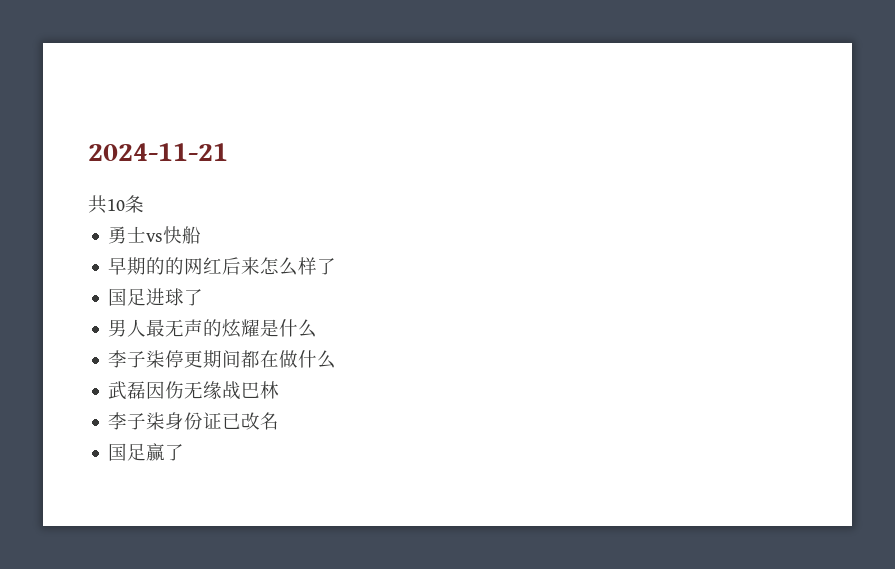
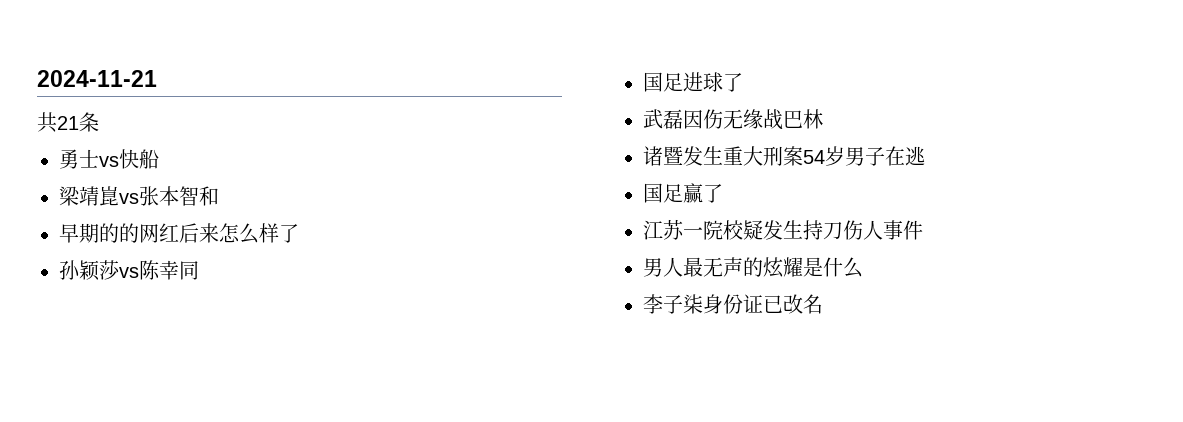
[107,199,125,211] 10 -> [57,116,79,130] 21
(202, 235) none -> [59,186,219,206] // 梁靖崑vs张本智和
(337, 266) none -> [59,260,199,281] // 孙颖莎vs陈幸同
(204, 297) none -> [643,109,823,130] [643,146,925,166] [643,183,723,203] [643,219,923,240] // 武磊因伤无缘战巴林 // 诸暨发生重大刑案54岁男子在逃 // 国足赢了 // 江苏一院校疑发生持刀伤人事件
[108,350,337,369] [108,381,280,400] // 李子柒停更期间都在做什么 // 武磊因伤无缘战巴林 -> (863, 267) none
[108,443,185,461] // 国足赢了 -> (823, 304) none

